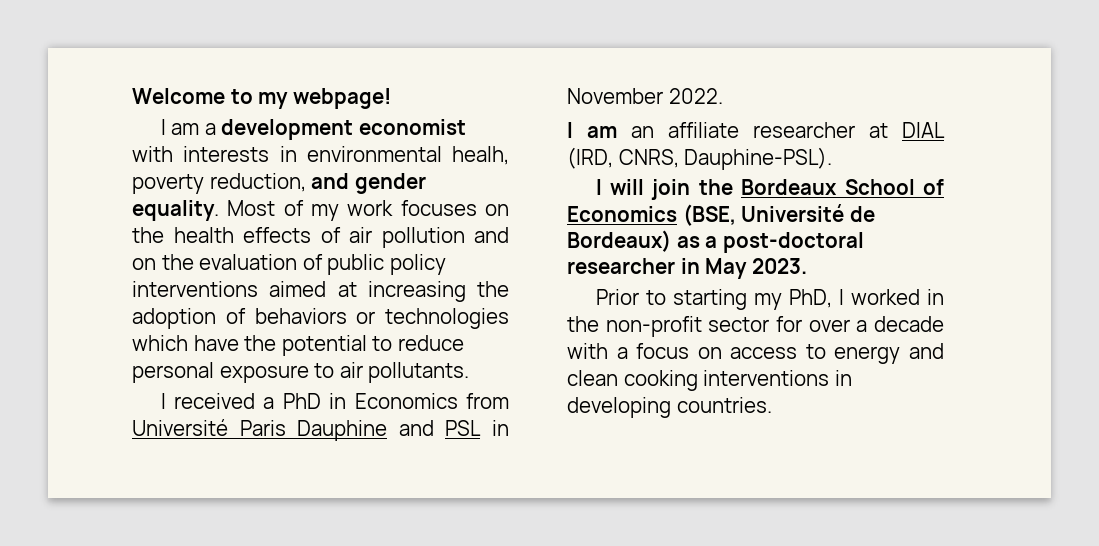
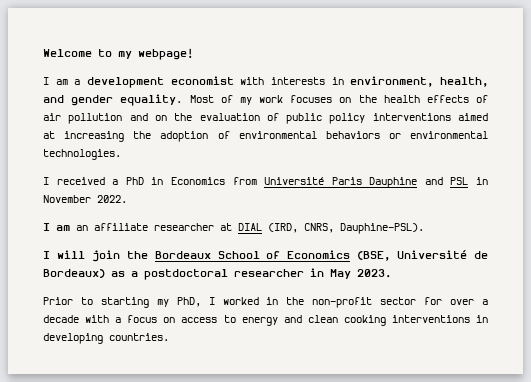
[306,146,509,165] [132,173,306,194] environmental healh, poverty reduction, -> [350,76,489,87] environment, health,
(246, 316) none -> [238,131,317,139] environmental
[385,308,509,329] [132,335,464,356] [132,362,470,383] technologies which have the potential to reduce personal exposure to air pollutants. -> [410,131,488,139] [43,149,121,160] environmental technologies.
[722,232,864,253] post-doctoral -> [144,269,228,280] postdoctoral

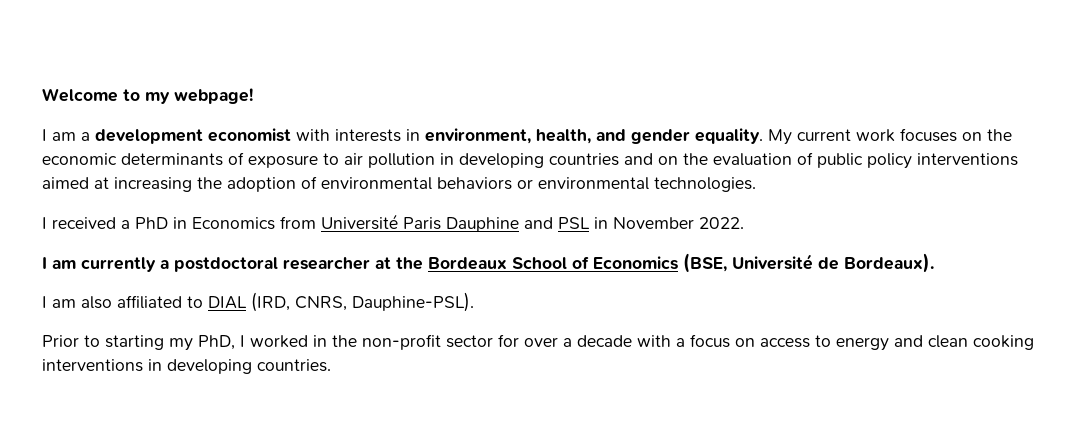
[189,95,252,105] Most of my -> [768,129,851,145] My current
[383,95,489,103] [43,113,123,124] health effects of air pollution -> [42,152,619,168] economic determinants of exposure to air pollution in developing countries
[76,223,424,234] [43,250,120,262] an affiliate researcher at DIAL (IRD, CNRS, Dauphine-PSL). // I will join -> [81,257,391,272] currently a postdoctoral researcher at
[43,268,391,280] Bordeaux) as a postdoctoral researcher in May 2023. -> [844,253,934,273] [42,292,474,312] Bordeaux). // I am also affiliated to DIAL (IRD, CNRS, Dauphine-PSL).

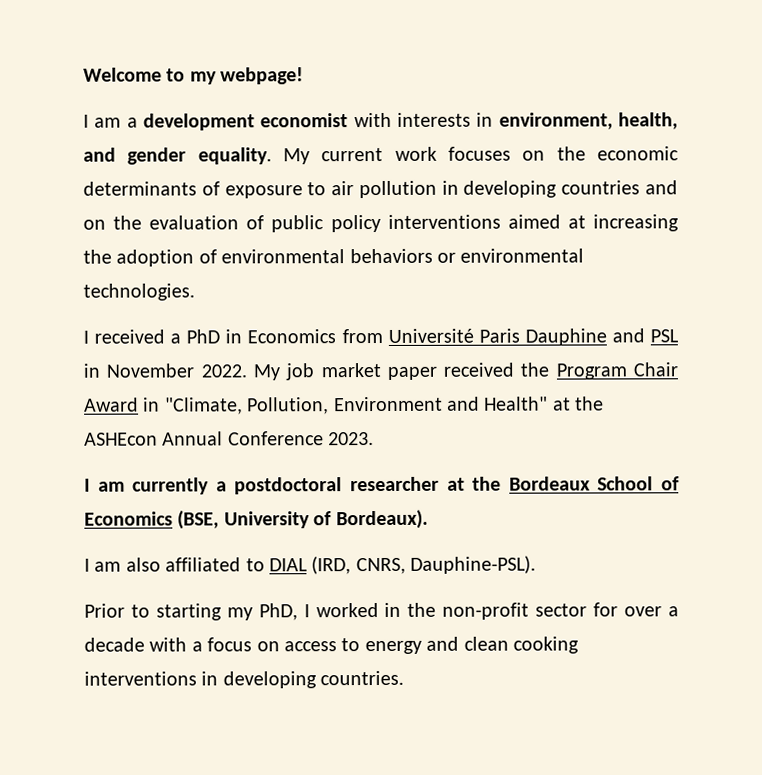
(744, 223) none -> [252,362,678,381] [84,396,605,415] [84,431,375,446] My job market paper received the Program Chair Award in "Climate, Pollution, Environment and Health" at the ASHEcon Annual Conference 2023.
[732,254,839,270] Université de -> [223,511,333,529] University of

